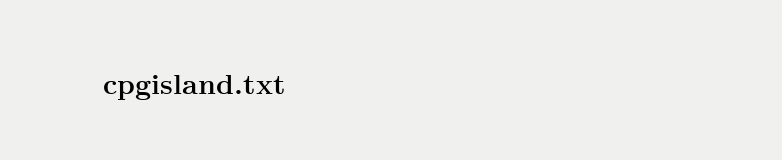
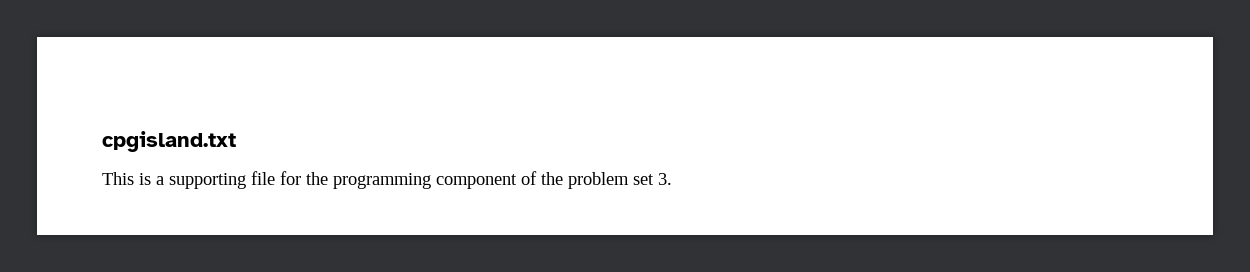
(286, 87) none -> [102,171,672,189] // This is a supporting file for the programming component of the problem set 3.

